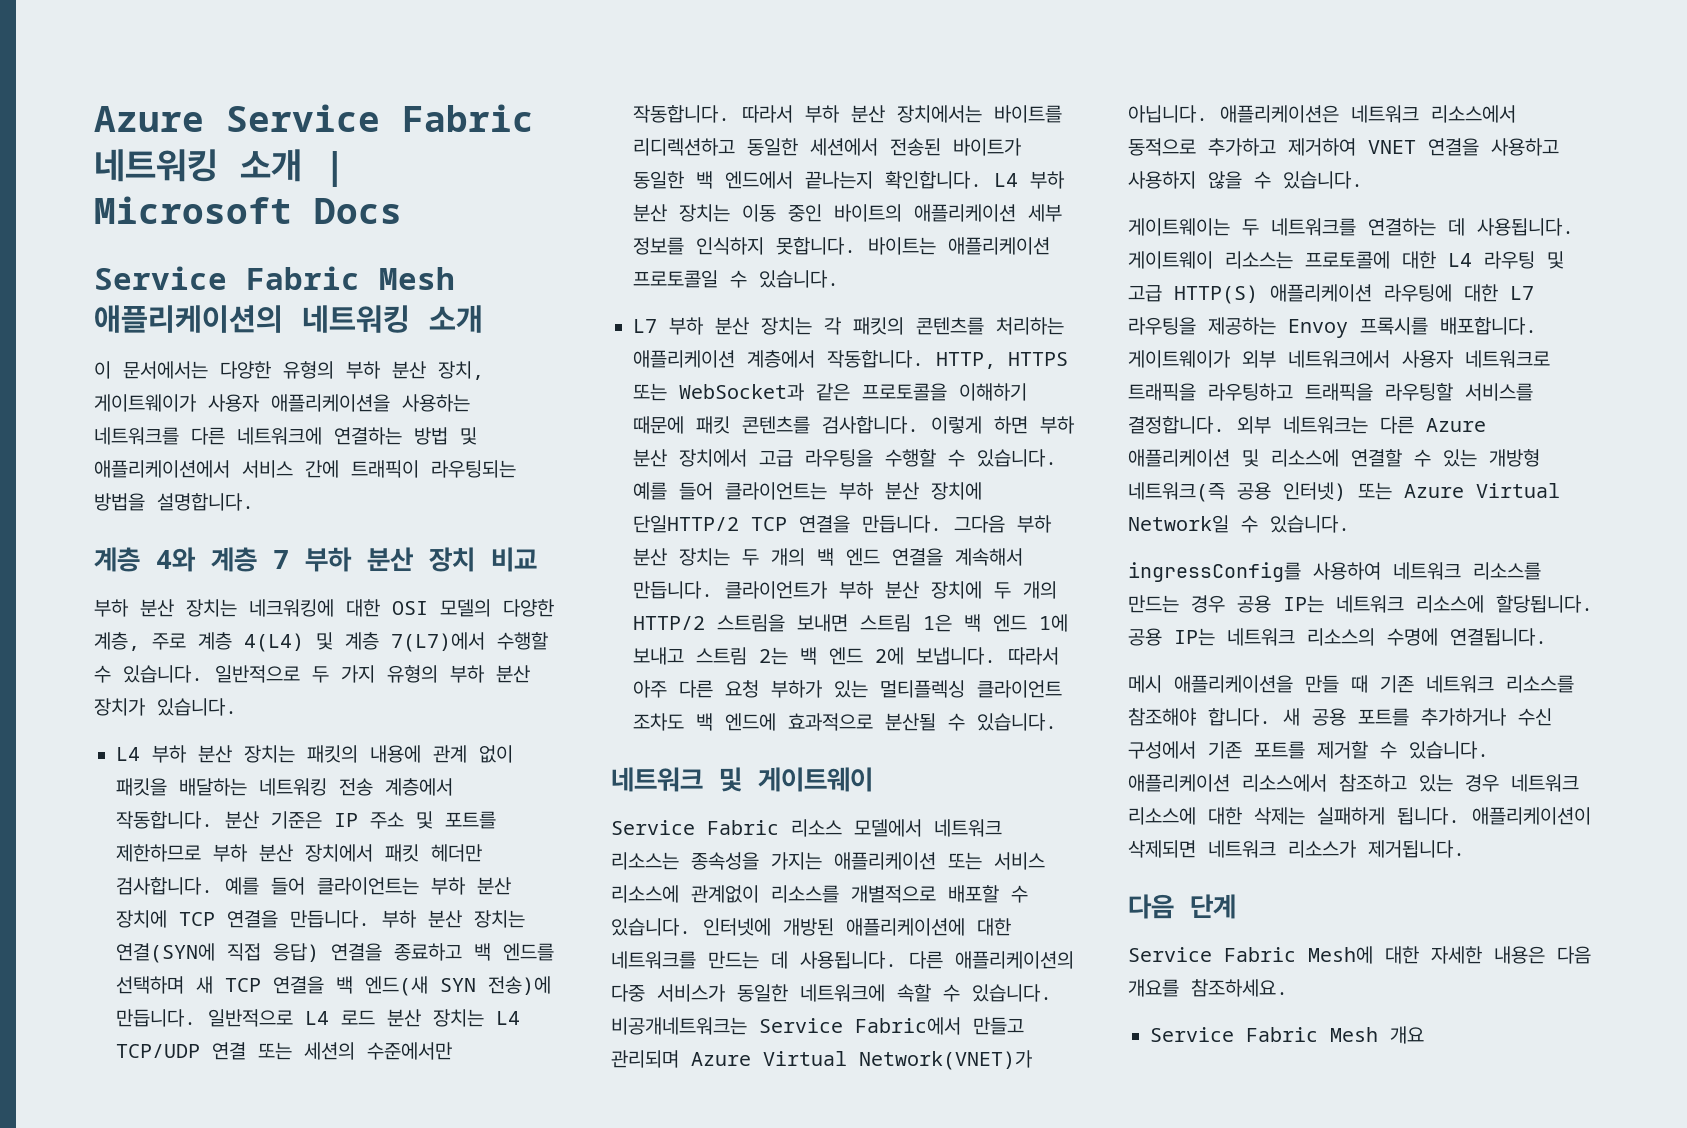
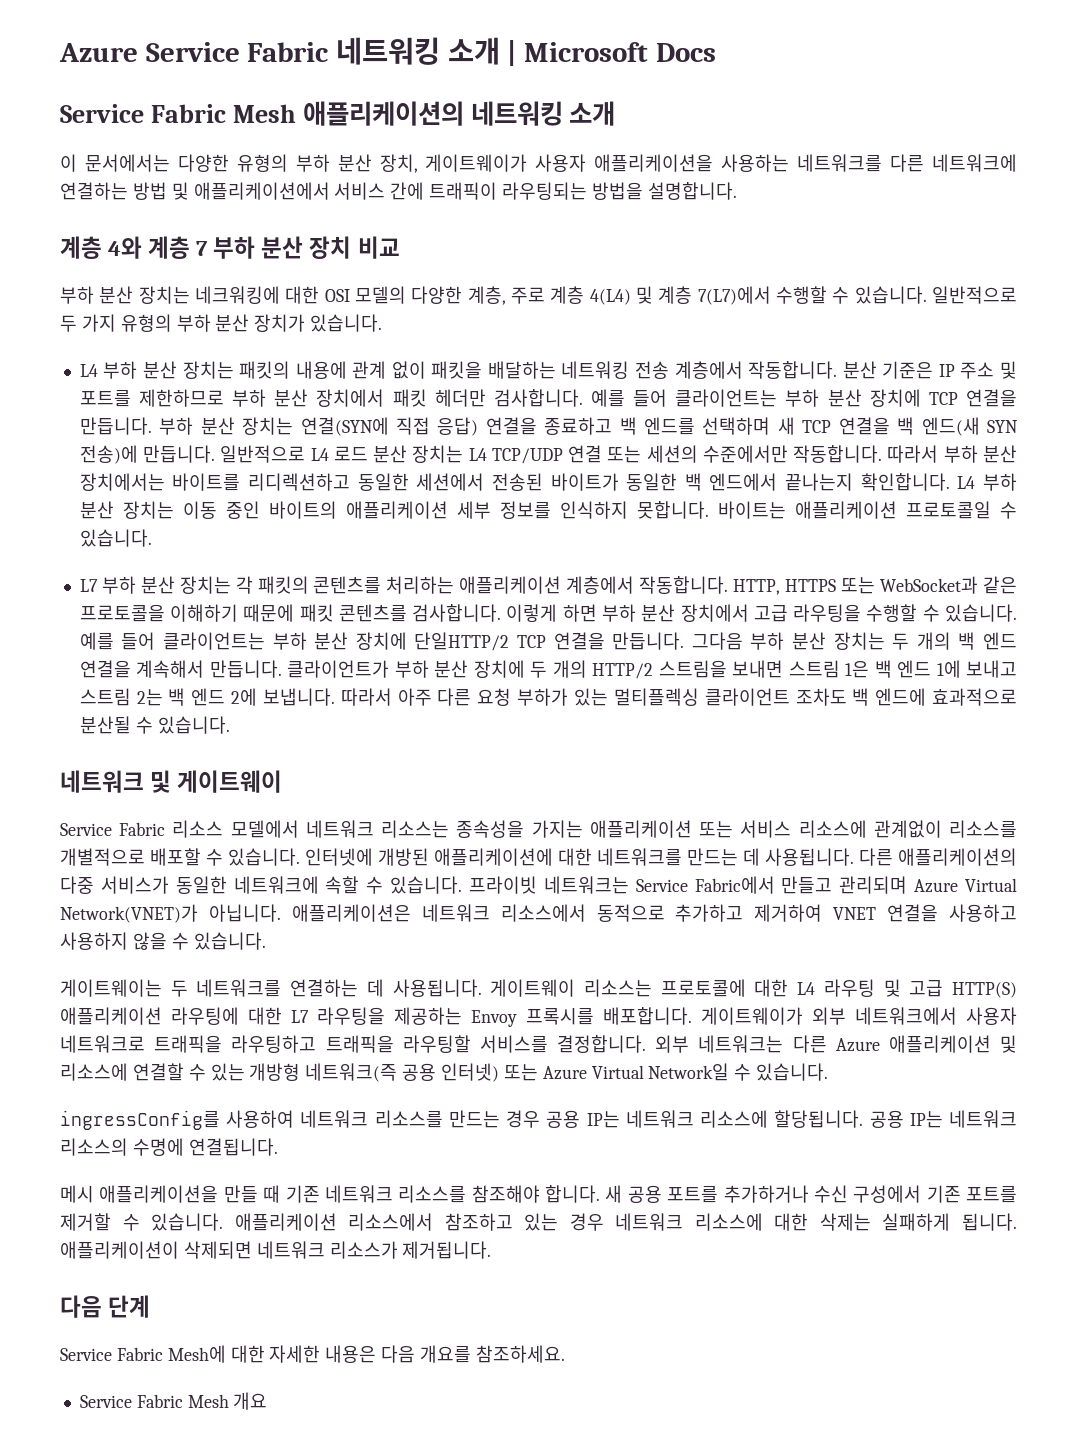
[611,1017,747,1035] 비공개네트워크는 -> [468,876,629,894] 프라이빗 네트워크는

